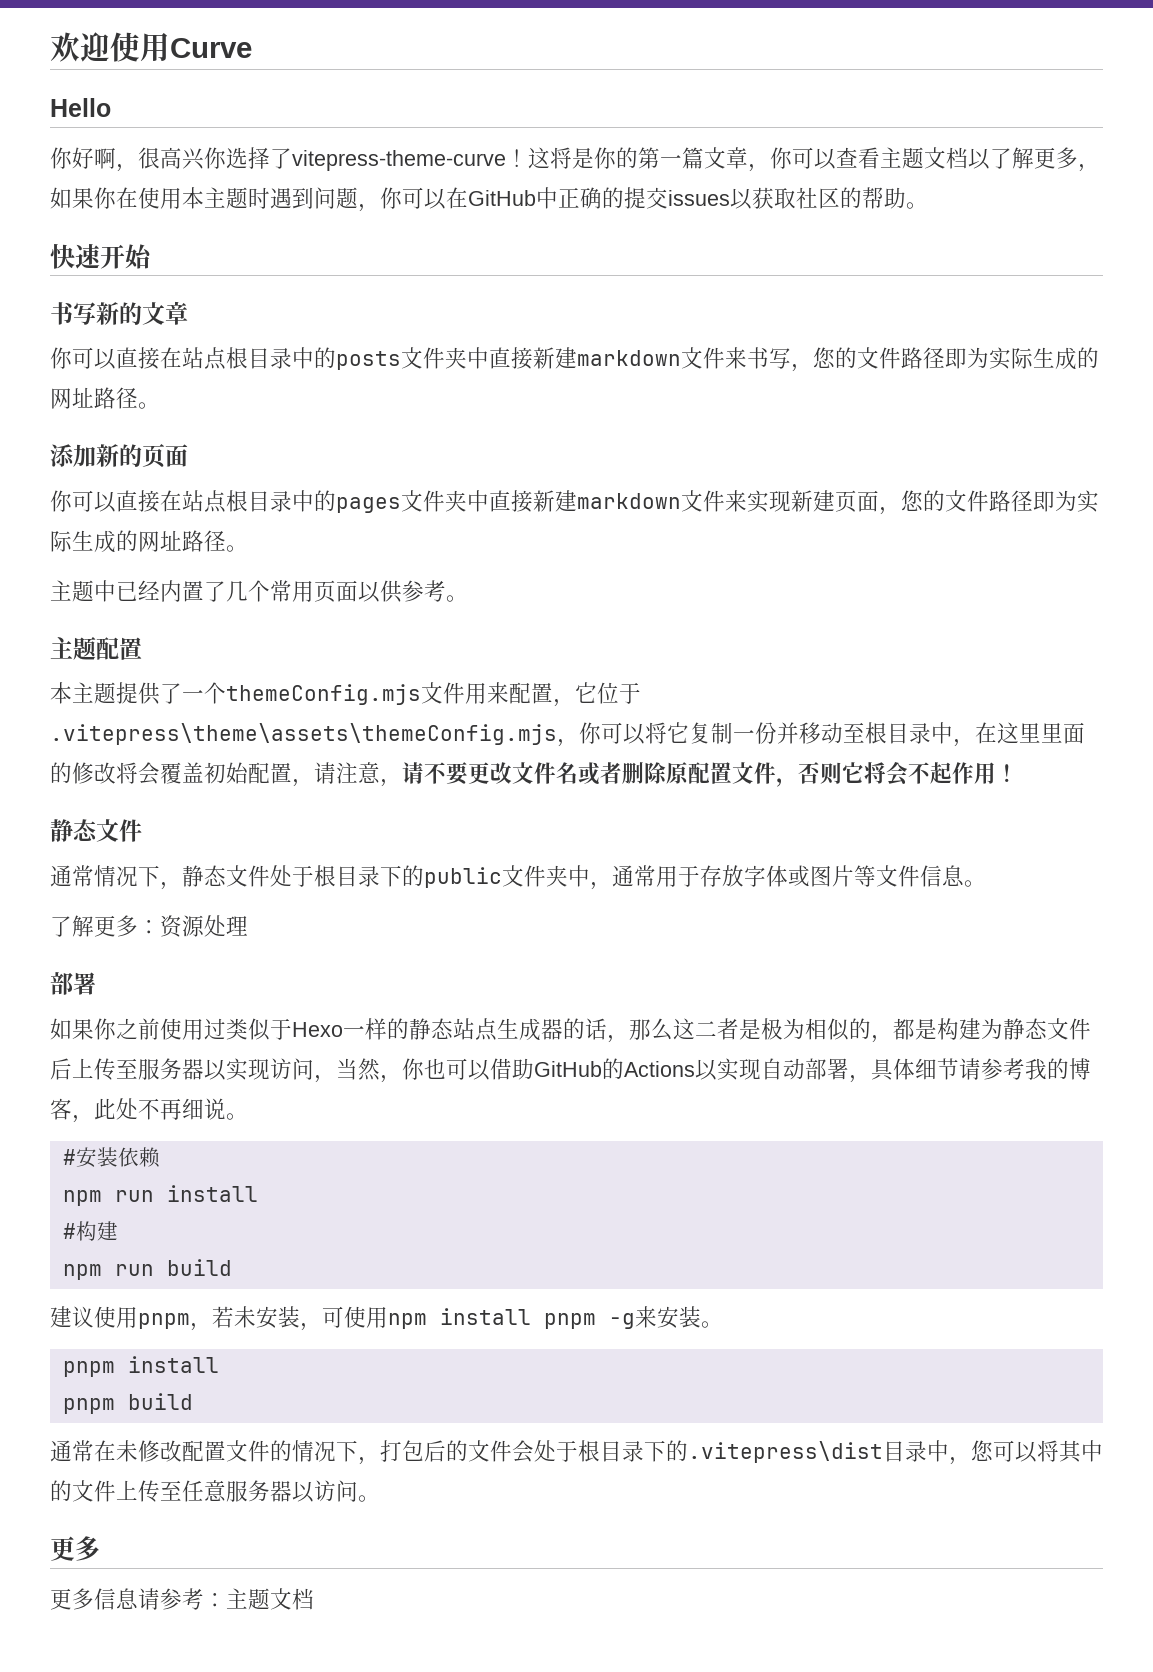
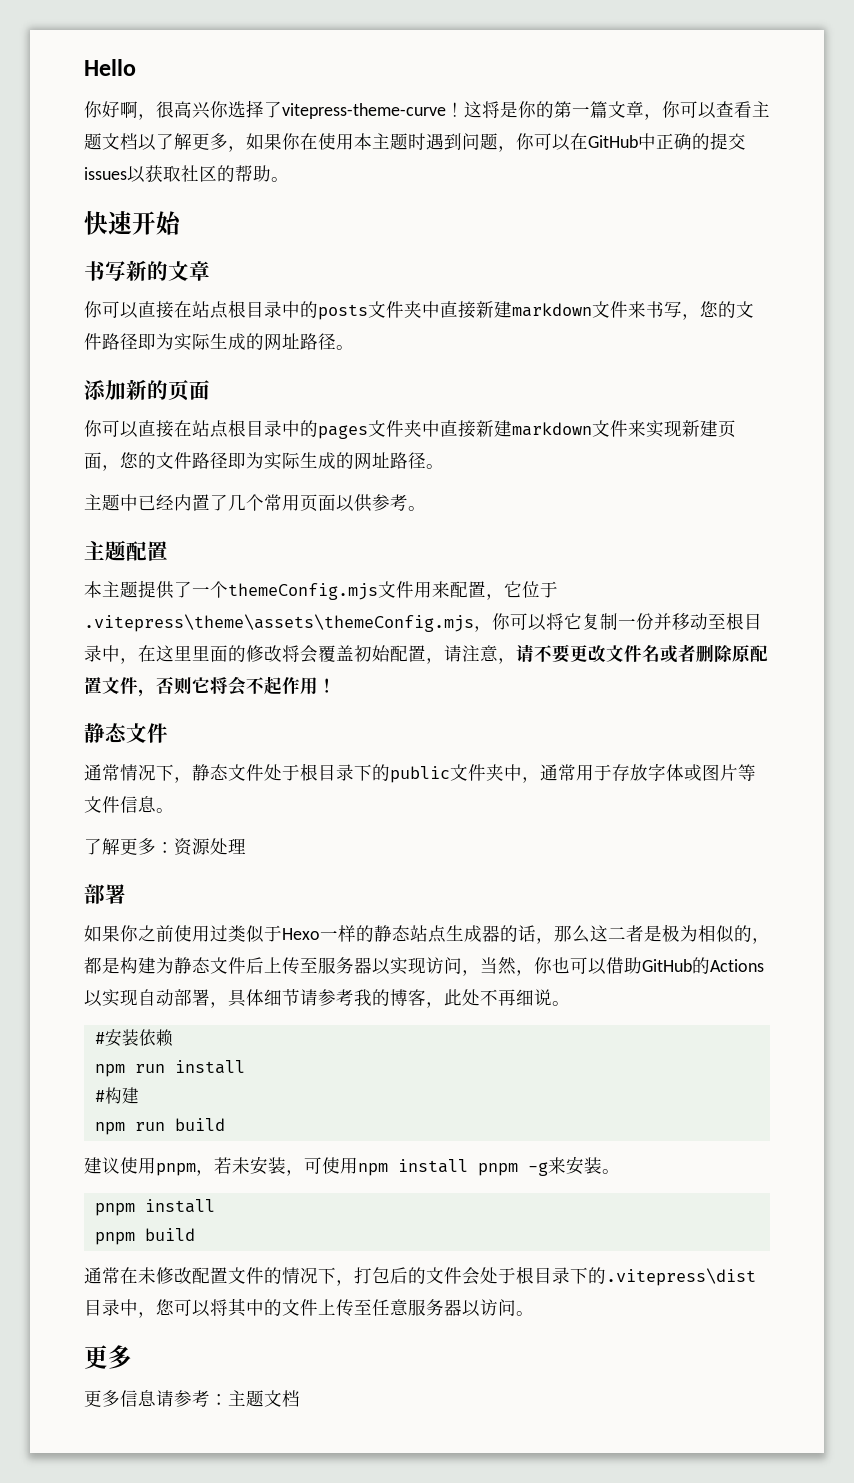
[50,32,252,62] 欢迎使用Curve // -> (84, 67) none

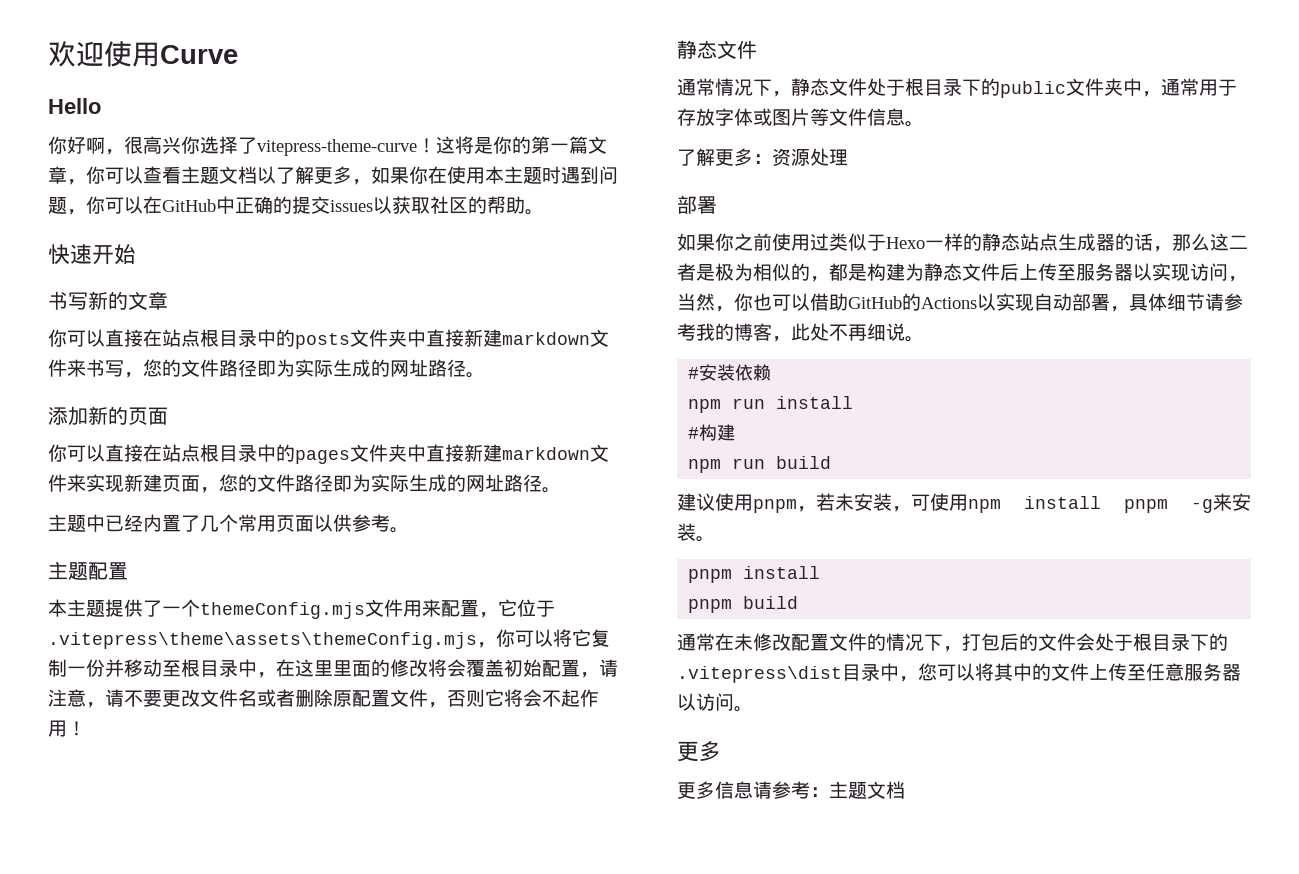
(84, 67) none -> [48,41,238,67] 欢迎使用Curve //

